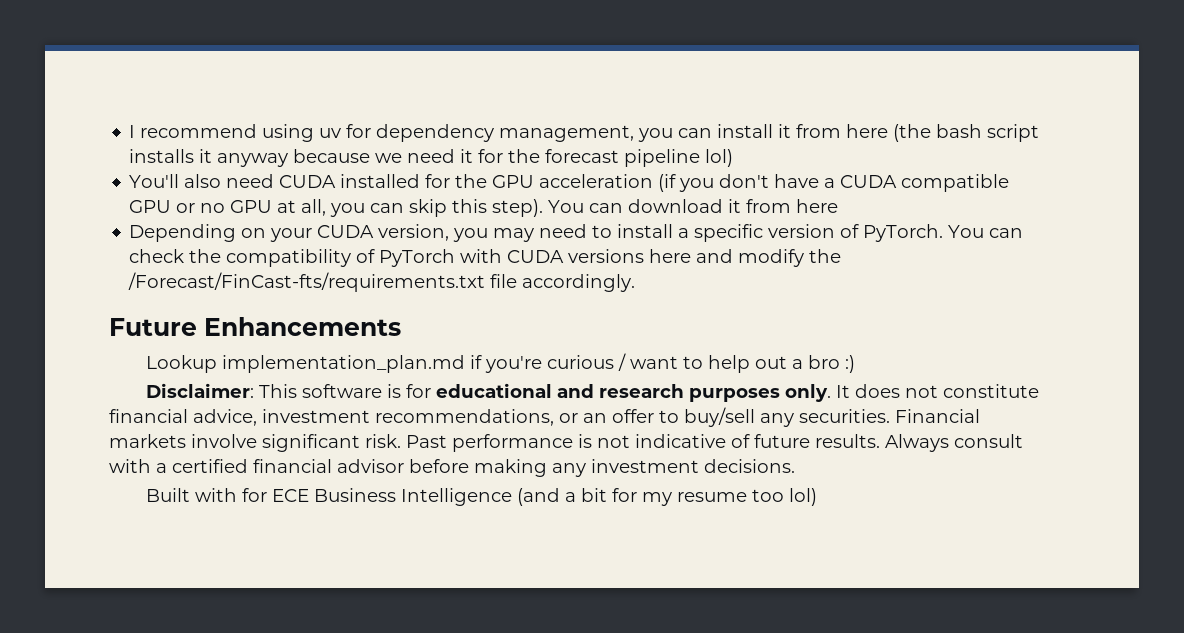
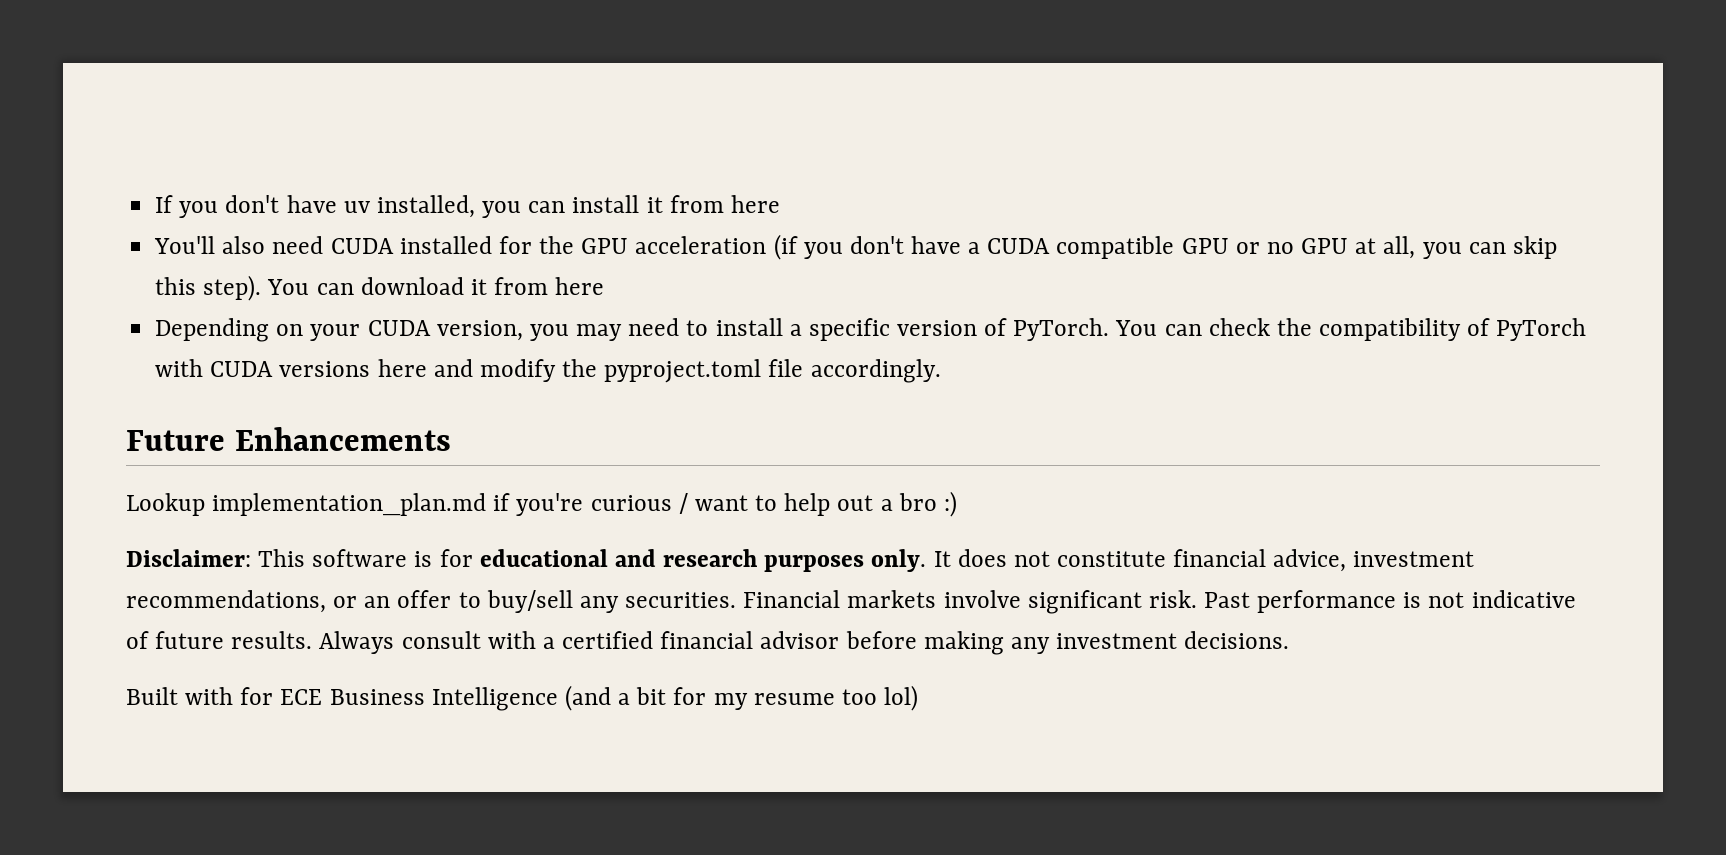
[129,124,635,142] I recommend using uv for dependency management, -> [155,195,475,218] If you don't have uv installed,
[893,124,1040,142] [129,149,734,167] (the bash script installs it anyway because we need it for the forecast pipeline lol) -> (780, 204) none
[128,272,486,292] /Forecast/FinCast-fts/requirements.txt -> [604,359,762,383] pyproject.toml

